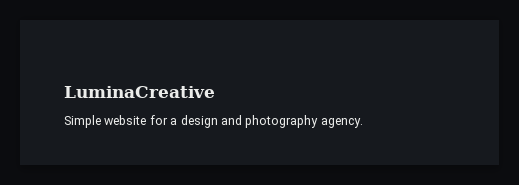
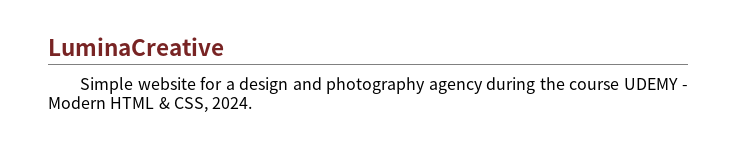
[320,118,363,128] agency. -> [428,77,688,94] [48,96,253,113] agency during the course UDEMY - Modern HTML & CSS, 2024.

